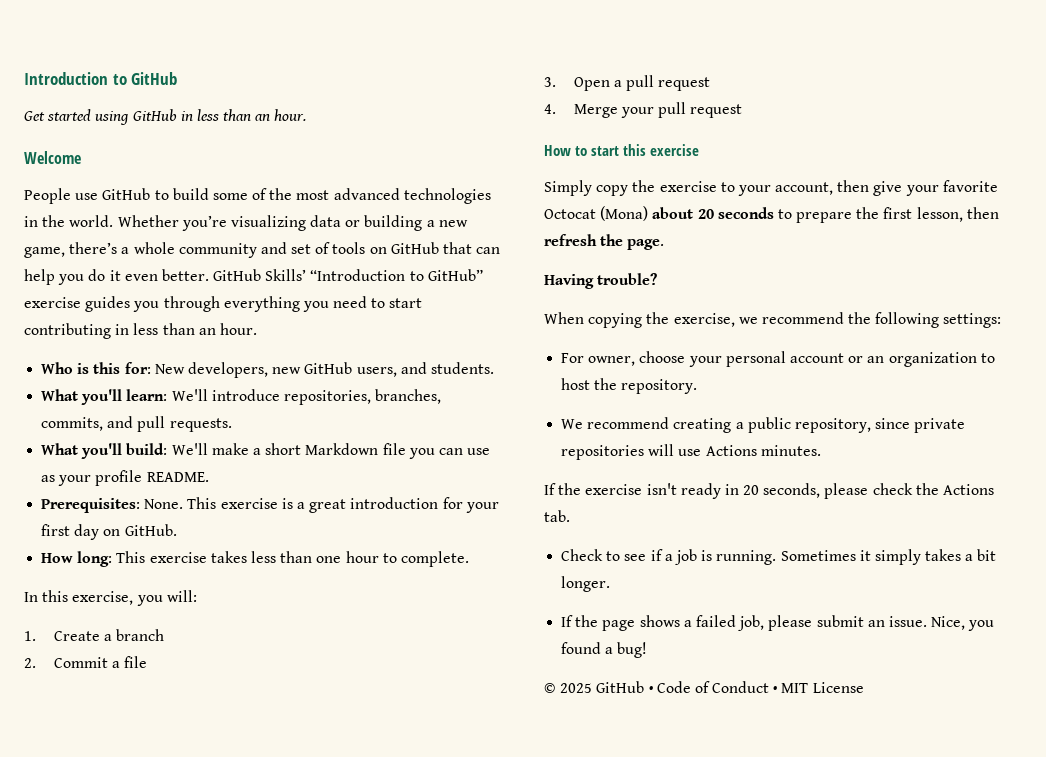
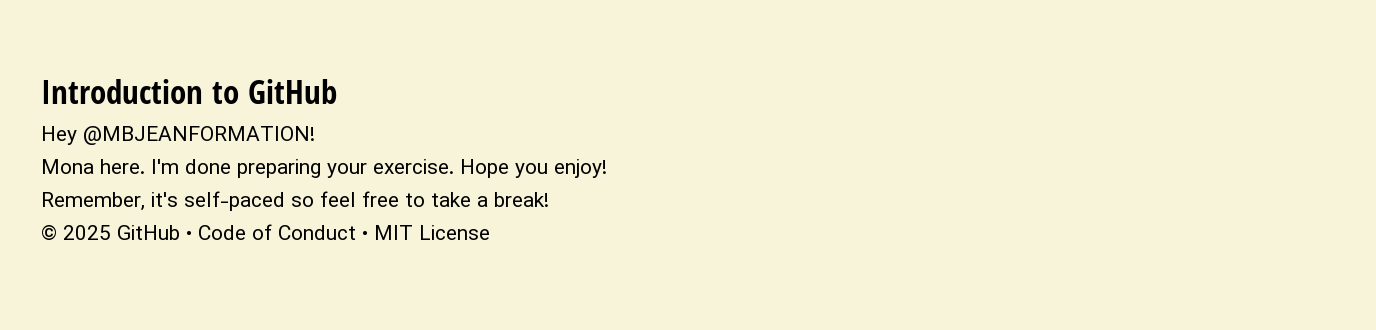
[24,109,307,125] [24,151,81,164] [24,188,491,204] [24,215,468,231] [24,242,501,258] [24,269,483,285] [24,296,423,312] [24,323,257,339] [41,362,494,378] [41,389,442,405] [41,416,232,432] [41,443,491,459] [41,470,209,486] [41,497,499,513] [41,524,177,540] [41,551,469,567] [24,590,197,606] [24,629,165,641] [24,656,148,668] [544,75,711,91] [544,102,743,118] [544,144,699,156] [544,180,998,196] [544,206,999,223] [544,234,665,250] [544,273,658,289] [544,312,1002,328] [561,351,995,367] [561,378,698,394] [561,417,966,433] [561,444,821,460] [544,483,995,499] [544,510,570,522] [561,549,997,565] [561,576,611,592] [561,615,995,631] [561,642,648,658] Get started using GitHub in less than an hour. // Welcome // People use GitHub to build some of the most advanced technologies in the world. Whether you’re visualizing data or building a new game, there’s a whole community and set of tools on GitHub that can help you do it even better. GitHub Skills’ “Introduction to GitHub” exercise guides you through everything you need to start contributing in less than an hour. // Who is this for: New developers, new GitHub users, and students. // What you'll learn: We'll introduce repositories, branches, commits, and pull requests. // What you'll build: We'll make a short Markdown file you can use as your profile README. // Prerequisites: None. This exercise is a great introduction for your first day on GitHub. // How long: This exercise takes less than one hour to complete. // In this exercise, you will: // 1. Create a branch // 2. Commit a file // 3. Open a pull request // 4. Merge your pull request // How to start this exercise // Simply copy the exercise to your account, then give your favorite Octocat (Mona) about 20 seconds to prepare the first lesson, then refresh the page. // Having trouble? // When copying the exercise, we recommend the following settings: // For owner, choose your personal account or an organization to host the repository. // We recommend creating a public repository, since private repositories will use Actions minutes. // If the exercise isn't ready in 20 seconds, please check the Actions tab. // Check to see if a job is running. Sometimes it simply takes a bit longer. // If the page shows a failed job, please submit an issue. Nice, you found a bug! -> [41,126,315,145] [41,159,607,178] [41,191,549,211] Hey @MBJEANFORMATION! // Mona here. I'm done preparing your exercise. Hope you enjoy! // Remember, it's self-paced so feel free to take a break!

